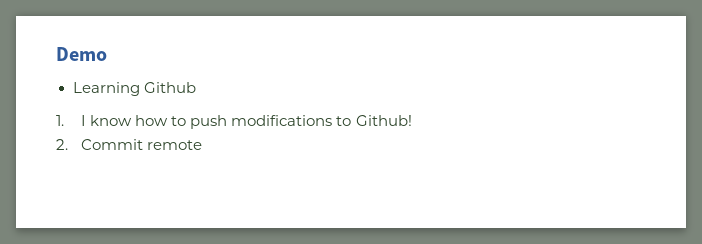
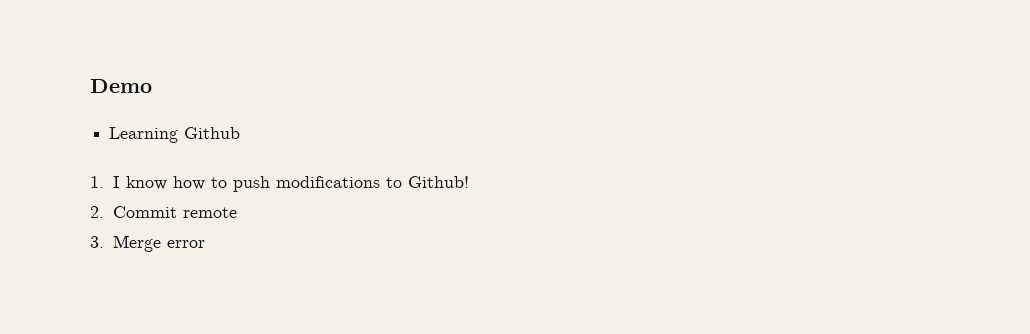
(203, 145) none -> [90,235,205,252] // 3. Merge error

